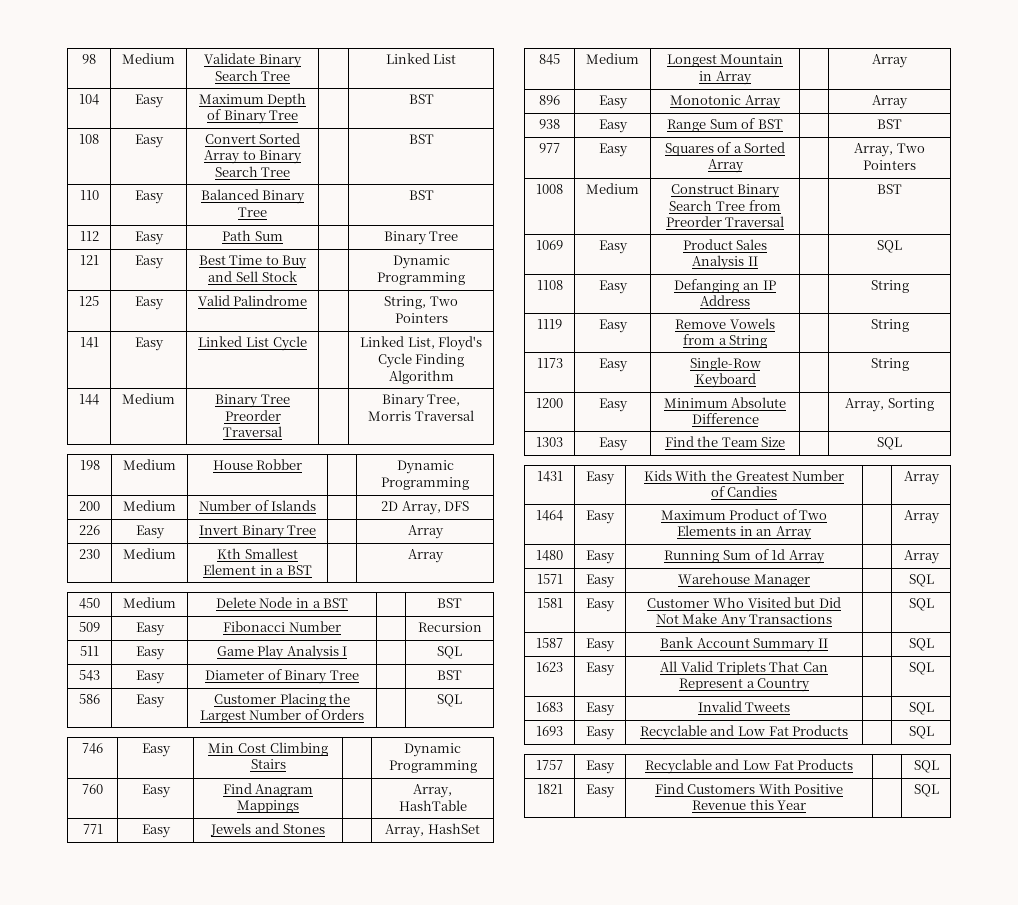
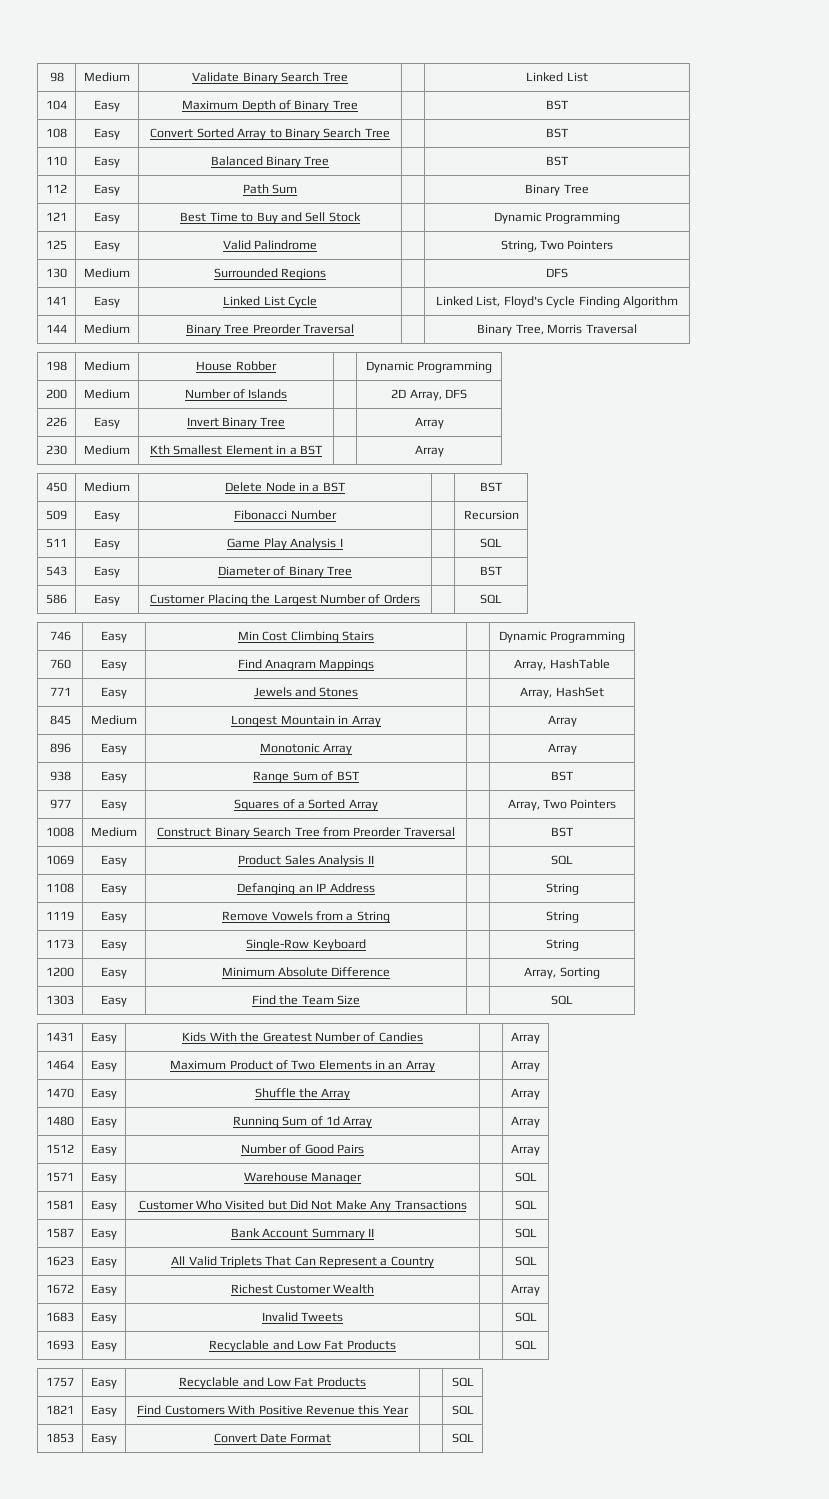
(448, 318) none -> [46,268,67,278] [84,268,130,278] [213,268,327,280] [546,268,568,278] // 130 | Medium | Surrounded Regions | | DFS
(940, 517) none -> [46,1088,74,1098] [91,1088,117,1100] [254,1088,351,1100] [511,1088,540,1100] // 1470 | Easy | Shuffle the Array | | Array
(940, 557) none -> [46,1144,74,1154] [91,1144,117,1156] [240,1144,365,1154] [511,1144,540,1156] // 1512 | Easy | Number of Good Pairs | | Array
(934, 668) none -> [46,1284,74,1294] [91,1284,117,1296] [230,1284,375,1294] [511,1284,540,1296] // 1672 | Easy | Richest Customer Wealth | | Array
(939, 790) none -> [46,1433,74,1443] [91,1433,117,1445] [213,1433,332,1443] [451,1433,474,1443] // 1853 | Easy | Convert Date Format | | SQL

